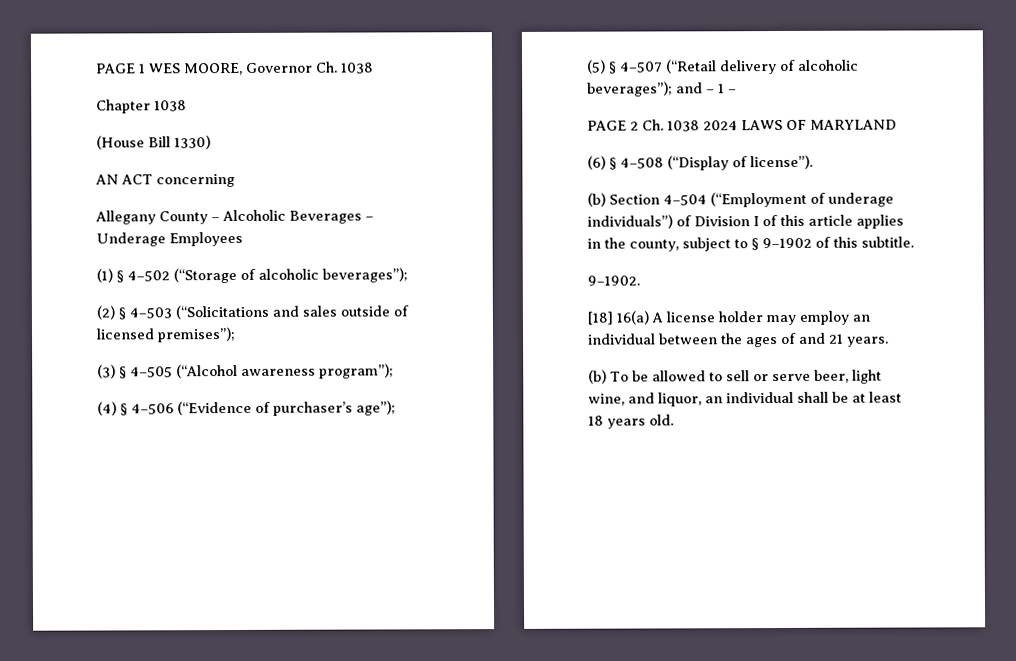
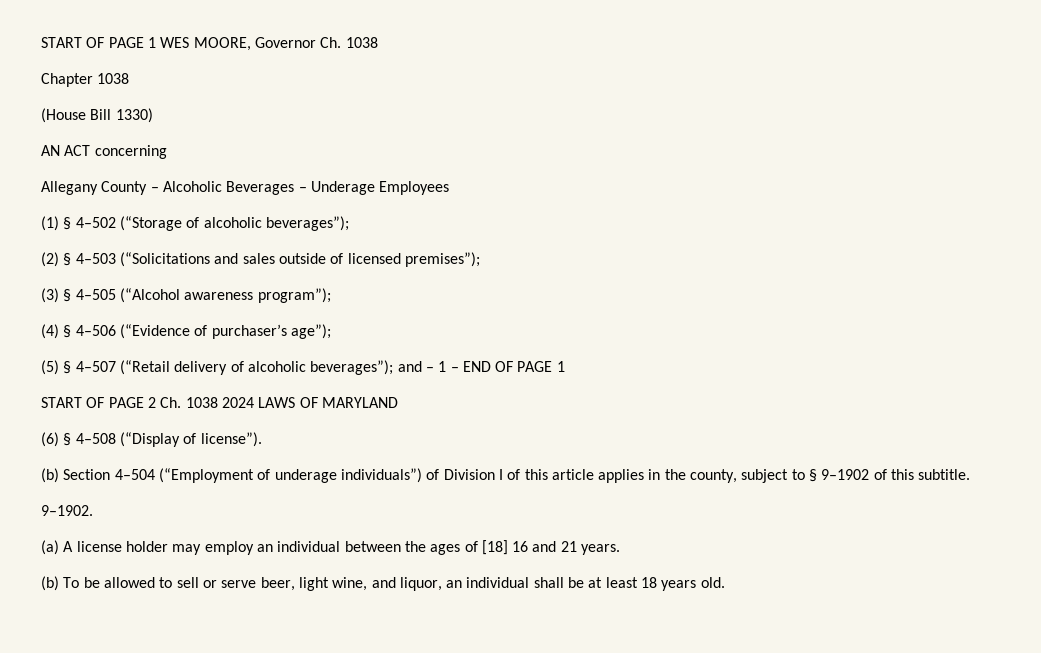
(96, 68) none -> [41,37,105,48] START OF
(737, 91) // -> [462,361,565,372] [41,397,105,408] END OF PAGE 1 // START OF
[587,310,649,325] [18] 16(a) -> [41,540,59,555] (a)
(797, 338) none -> [481,540,529,555] [18] 16

